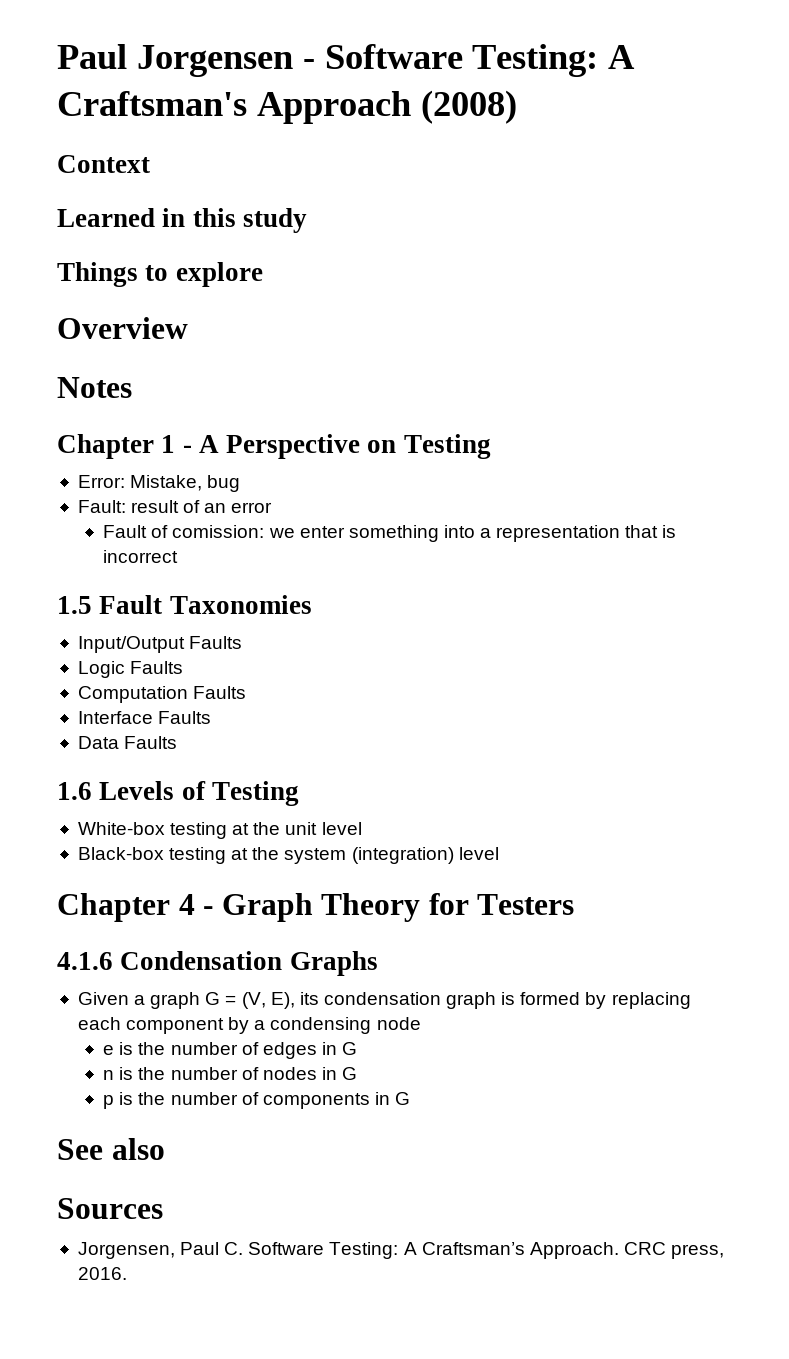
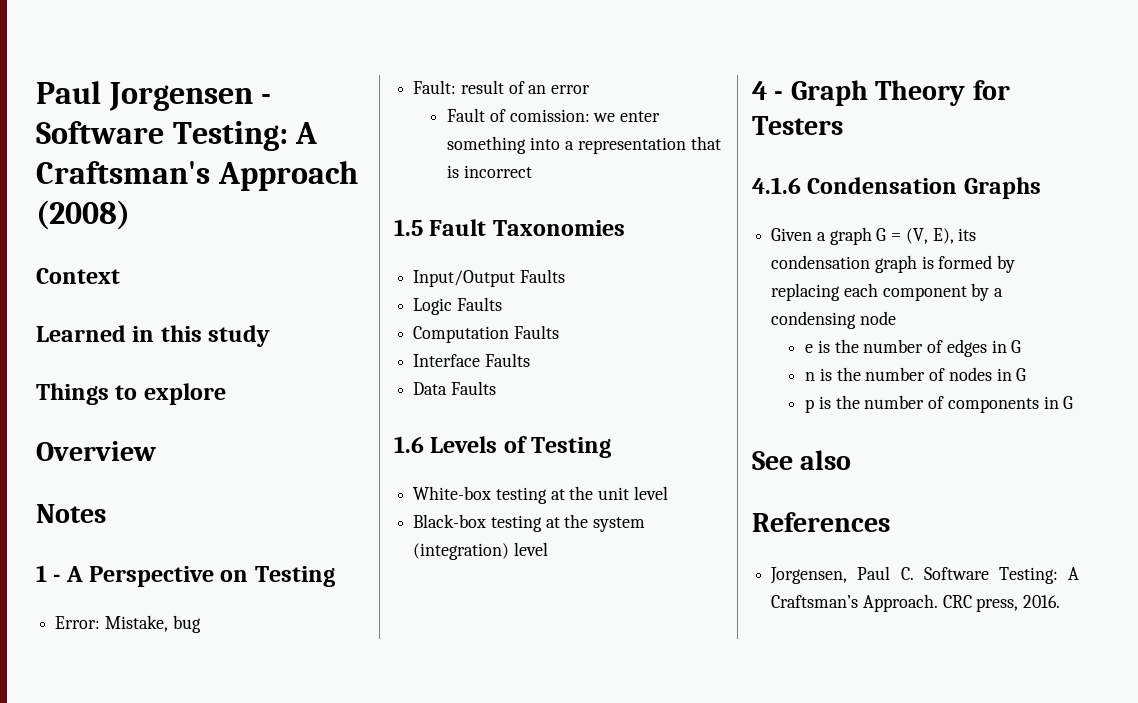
[57,434,154,459] Chapter -> (106, 513) none
[57,893,170,922] Chapter -> (548, 549) none
[57,1198,163,1219] Sources -> [752,512,890,532] References

